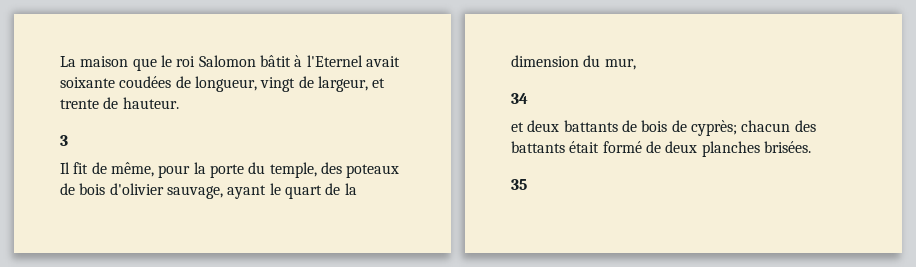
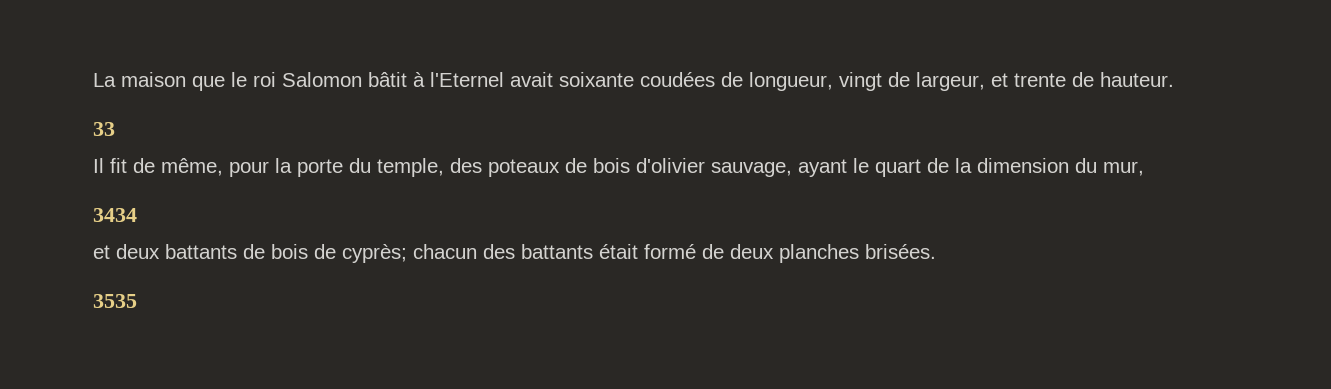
[60,135,68,146] 3 -> [93,122,115,136] 33
[511,93,528,104] 34 -> [93,208,137,222] 3434
[511,179,527,190] 35 -> [93,294,137,308] 3535

